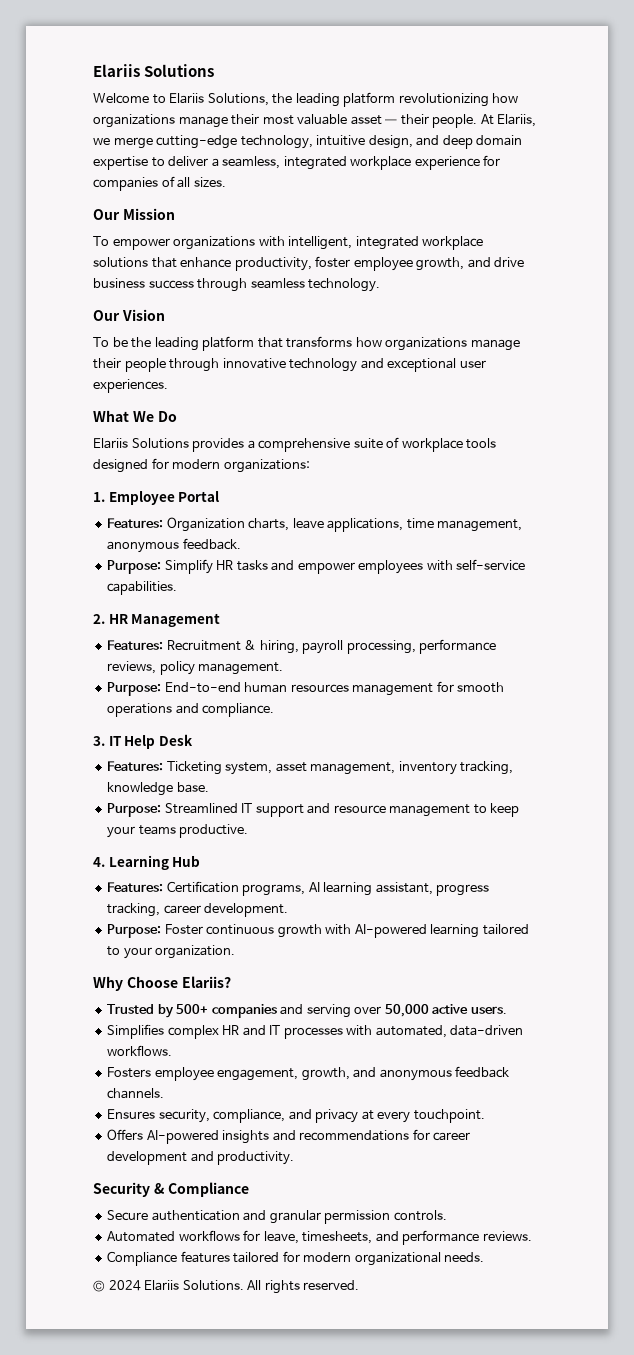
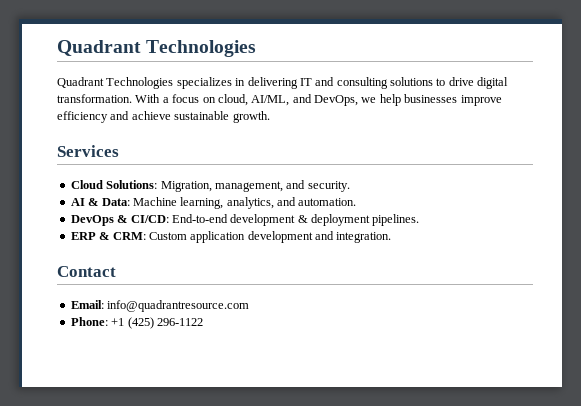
[93,64,215,77] [93,92,519,107] [93,114,537,128] [93,135,523,149] [93,155,501,170] [93,176,226,191] [93,208,175,220] [93,236,484,250] [93,256,525,271] [93,278,381,292] [93,309,165,321] [93,336,520,351] [93,358,486,372] [93,379,168,393] [93,410,177,422] [93,437,497,452] [93,458,310,473] [93,491,220,505] [107,517,523,532] [107,538,241,553] [107,559,526,574] [107,581,178,595] [93,613,221,627] [107,639,497,654] [107,661,284,675] [107,681,505,696] [107,703,275,717] [93,734,193,749] [107,761,514,775] [107,782,209,796] [107,803,520,817] [107,824,249,838] [93,855,201,870] [107,881,490,896] [107,903,289,917] [107,924,529,938] [107,945,236,959] [93,976,231,991] [107,1004,507,1018] [107,1024,524,1039] [107,1045,173,1056] [107,1066,510,1081] [107,1088,165,1099] [107,1109,485,1123] [107,1129,471,1144] [107,1151,295,1165] [93,1182,249,1197] [107,1210,447,1224] [107,1230,532,1245] [107,1251,485,1266] [93,1280,360,1294] Elariis Solutions // Welcome to Elariis Solutions, the leading platform revolutionizing how organizations manage their most valuable asset — their people. At Elariis, we merge cutting-edge technology, intuitive design, and deep domain expertise to deliver a seamless, integrated workplace experience for companies of all sizes. // Our Mission // To empower organizations with intelligent, integrated workplace solutions that enhance productivity, foster employee growth, and drive business success through seamless technology. // Our Vision // To be the leading platform that transforms how organizations manage their people through innovative technology and exceptional user experiences. // What We Do // Elariis Solutions provides a comprehensive suite of workplace tools designed for modern organizations: // 1. Employee Portal // Features: Organization charts, leave applications, time management, anonymous feedback. // Purpose: Simplify HR tasks and empower employees with self-service capabilities. // 2. HR Management // Features: Recruitment & hiring, payroll processing, performance reviews, policy management. // Purpose: End-to-end human resources management for smooth operations and compliance. // 3. IT Help Desk // Features: Ticketing system, asset management, inventory tracking, knowledge base. // Purpose: Streamlined IT support and resource management to keep your teams productive. // 4. Learning Hub // Features: Certification programs, AI learning assistant, progress tracking, career development. // Purpose: Foster continuous growth with AI-powered learning tailored to your organization. // Why Choose Elariis? // Trusted by 500+ companies and serving over 50,000 active users. // Simplifies complex HR and IT processes with automated, data-driven workflows. // Fosters employee engagement, growth, and anonymous feedback channels. // Ensures security, compliance, and privacy at every touchpoint. // Offers AI-powered insights and recommendations for career development and productivity. // Security & Compliance // Secure authentication and granular permission controls. // Automated workflows for leave, timesheets, and performance reviews. // Compliance features tailored for modern organizational needs. // © 2024 Elariis Solutions. All rights reserved. -> [57,40,257,57] [57,77,509,89] [57,94,502,106] [57,111,270,123] [57,145,119,157] [70,180,350,192] [70,197,357,209] [70,214,420,226] [70,231,392,243] [57,266,116,277] [70,300,250,312] [70,317,203,329] Quadrant Technologies // Quadrant Technologies specializes in delivering IT and consulting solutions to drive digital transformation. With a focus on cloud, AI/ML, and DevOps, we help businesses improve efficiency and achieve sustainable growth. // Services // Cloud Solutions: Migration, management, and security. // AI & Data: Machine learning, analytics, and automation. // DevOps & CI/CD: End-to-end development & deployment pipelines. // ERP & CRM: Custom application development and integration. // Contact // Email: info@quadrantresource.com // Phone: +1 (425) 296‑1122

